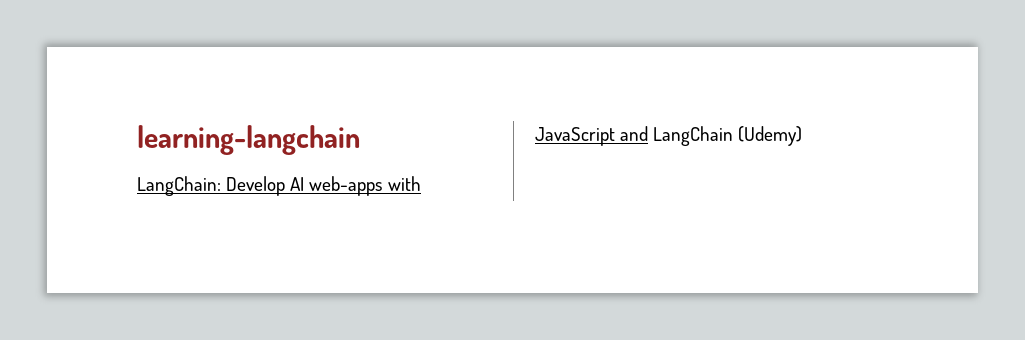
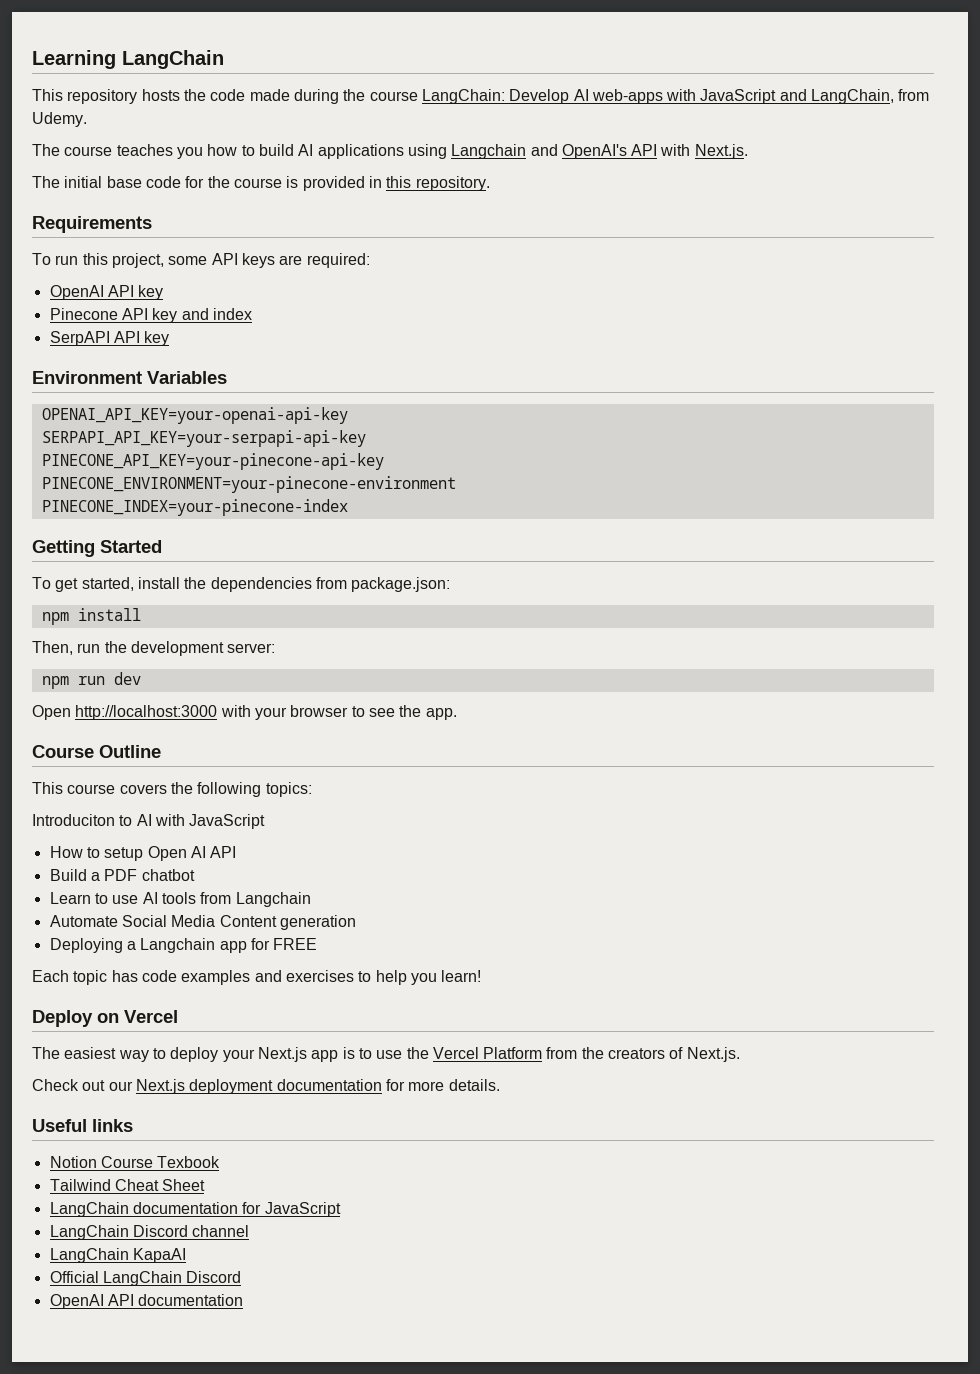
[137,125,360,155] learning-langchain // -> [32,50,224,69] [32,89,418,104] Learning LangChain // This repository hosts the code made during the course
[653,126,803,146] LangChain (Udemy) -> [811,89,930,104] [32,112,87,127] [32,144,748,159] [32,176,490,191] [32,216,152,233] [32,253,370,268] [49,285,164,300] [49,308,252,323] [49,331,170,346] [32,371,227,384] [41,407,348,424] [41,430,366,447] [41,453,384,470] [41,476,456,493] [41,499,348,516] [32,540,162,557] [32,577,451,592] [41,608,141,625] [32,641,276,656] [41,672,141,689] [32,705,457,720] [32,745,161,758] [32,782,312,797] [32,814,266,829] [49,846,237,861] [49,869,195,881] [49,892,311,907] [49,915,356,930] [49,938,318,953] [32,970,482,985] [32,1010,178,1027] [32,1047,740,1062] [32,1079,500,1094] [32,1119,133,1132] [49,1156,221,1168] [49,1179,206,1191] [49,1202,341,1217] [49,1225,250,1240] [49,1248,186,1263] [49,1271,242,1286] [49,1294,244,1309] LangChain, from Udemy. // The course teaches you how to build AI applications using Langchain and OpenAI's API with Next.js. // The initial base code for the course is provided in this repository. // Requirements // To run this project, some API keys are required: // OpenAI API key // Pinecone API key and index // SerpAPI API key // Environment Variables // OPENAI_API_KEY=your-openai-api-key // SERPAPI_API_KEY=your-serpapi-api-key // PINECONE_API_KEY=your-pinecone-api-key // PINECONE_ENVIRONMENT=your-pinecone-environment // PINECONE_INDEX=your-pinecone-index // Getting Started // To get started, install the dependencies from package.json: // npm install // Then, run the development server: // npm run dev // Open http://localhost:3000 with your browser to see the app. // Course Outline // This course covers the following topics: // Introduciton to AI with JavaScript // How to setup Open AI API // Build a PDF chatbot // Learn to use AI tools from Langchain // Automate Social Media Content generation // Deploying a Langchain app for FREE // Each topic has code examples and exercises to help you learn! // Deploy on Vercel // The easiest way to deploy your Next.js app is to use the Vercel Platform from the creators of Next.js. // Check out our Next.js deployment documentation for more details. // Useful links // Notion Course Texbook // Tailwind Cheat Sheet // LangChain documentation for JavaScript // LangChain Discord channel // LangChain KapaAI // Official LangChain Discord // OpenAI API documentation

